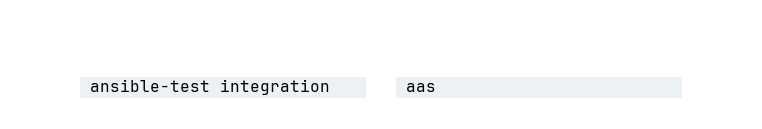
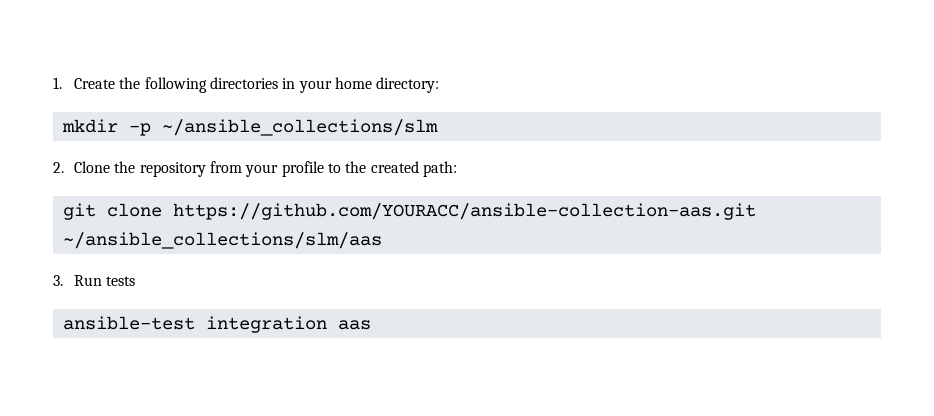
(89, 85) none -> [53,77,440,93] [61,119,438,136] [53,161,457,177] [62,203,756,220] [62,232,382,249] [53,275,136,286] 1. Create the following directories in your home directory: // mkdir -p ~/ansible_collections/slm // 2. Clone the repository from your profile to the created path: // git clone https://github.com/YOURACC/ansible-collection-aas.git ~/ansible_collections/slm/aas // 3. Run tests //

